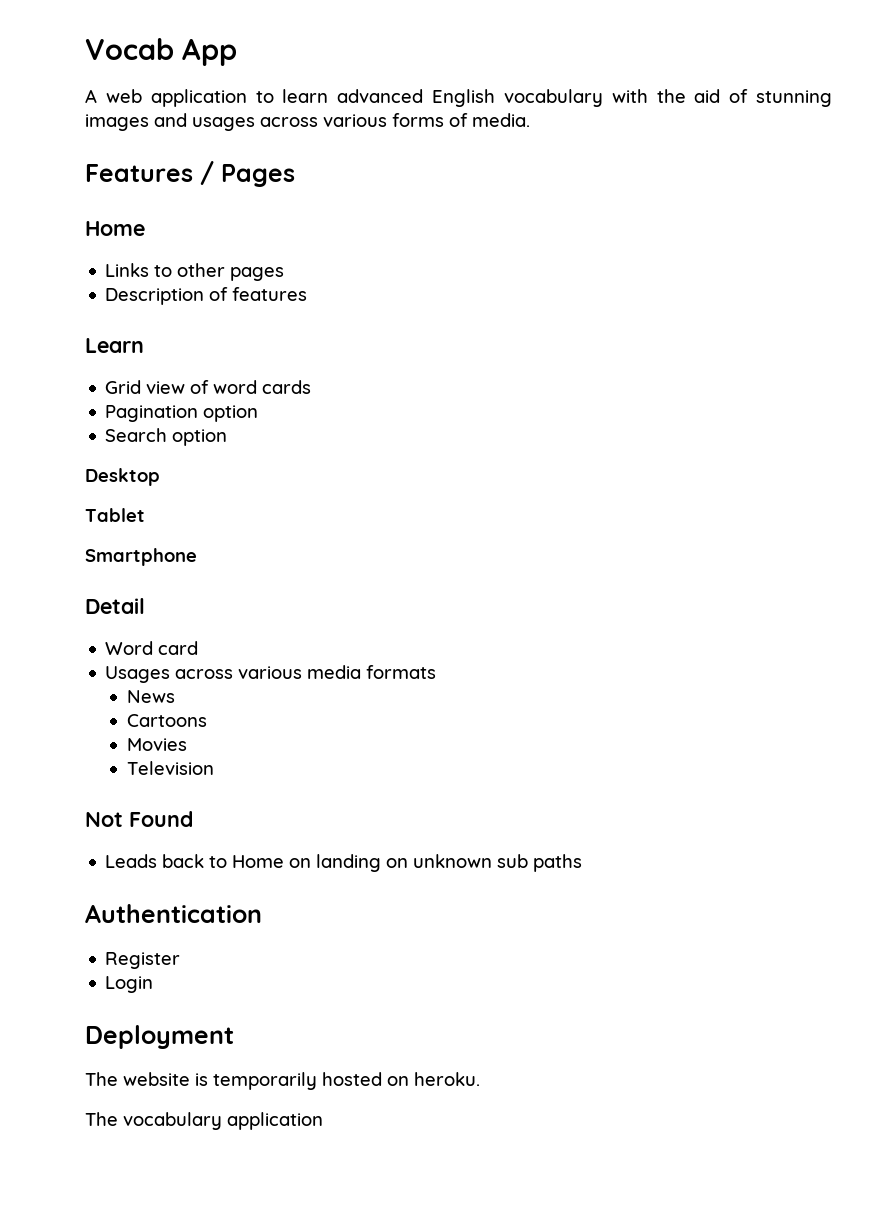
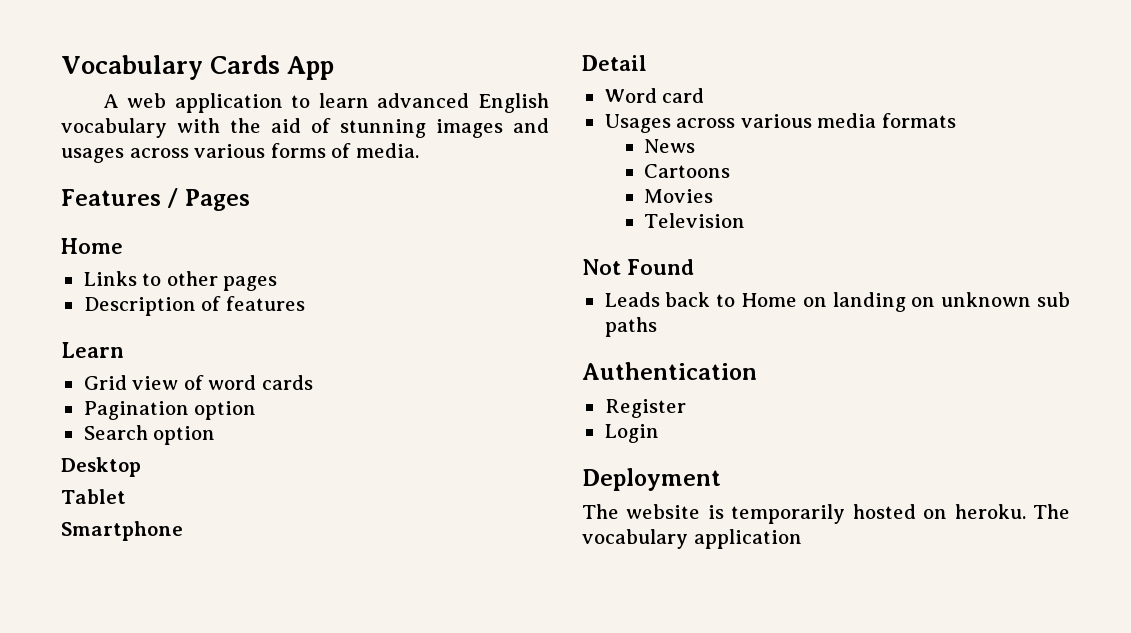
[85,38,174,60] Vocab -> [61,55,281,80] Vocabulary Cards
(480, 1079) // -> (1026, 511) none

